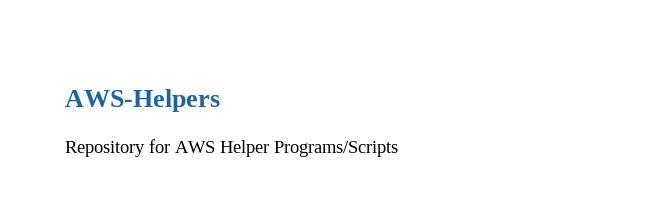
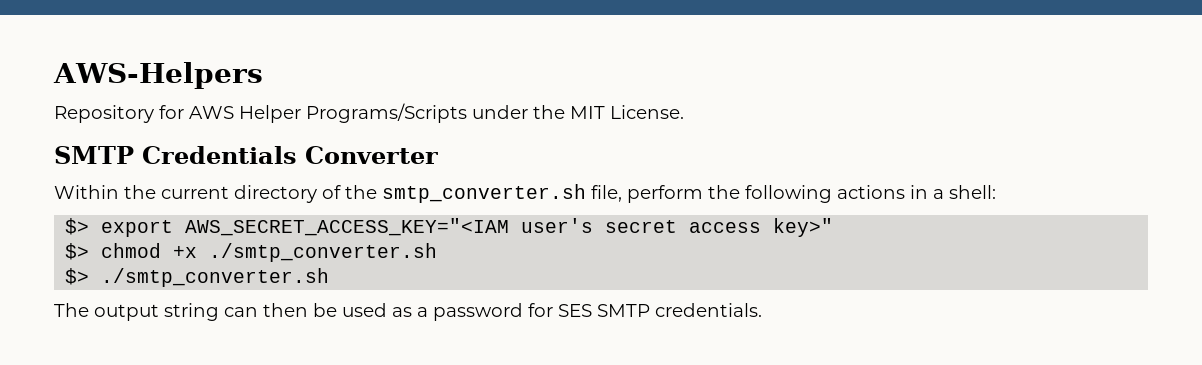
(398, 149) none -> [472,105,684,119] [54,146,438,164] [54,184,996,203] [65,218,834,237] [65,243,438,262] [65,268,330,287] [54,303,762,321] under the MIT License. // SMTP Credentials Converter // Within the current directory of the smtp_converter.sh file, perform the following actions in a shell: // $> export AWS_SECRET_ACCESS_KEY="<IAM user's secret access key>" // $> chmod +x ./smtp_converter.sh // $> ./smtp_converter.sh // The output string can then be used as a password for SES SMTP credentials.

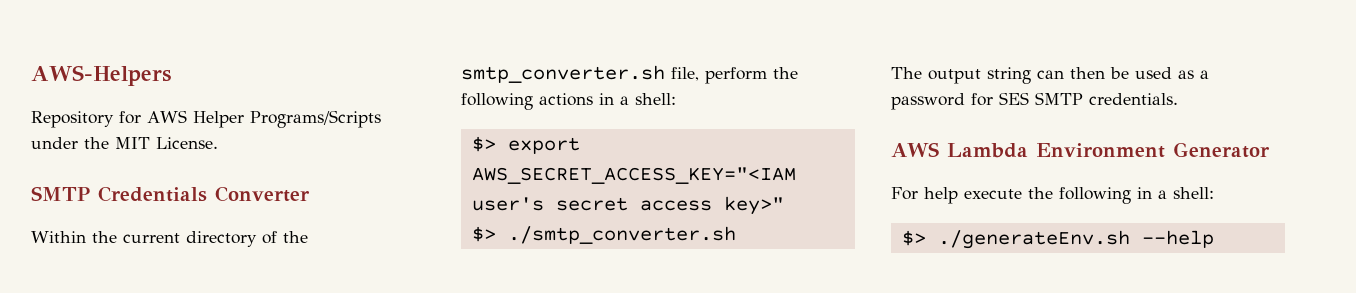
[65,243,438,262] // $> chmod +x ./smtp_converter.sh -> (784, 205) none
(762, 310) none -> [891,142,1270,158] [891,187,1214,204] [901,230,1214,249] // AWS Lambda Environment Generator // For help execute the following in a shell: // $> ./generateEnv.sh --help

